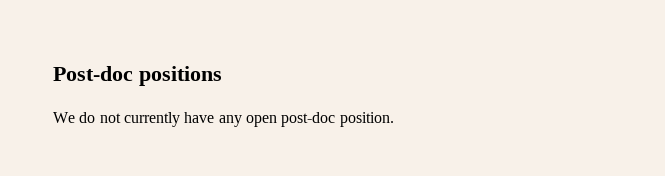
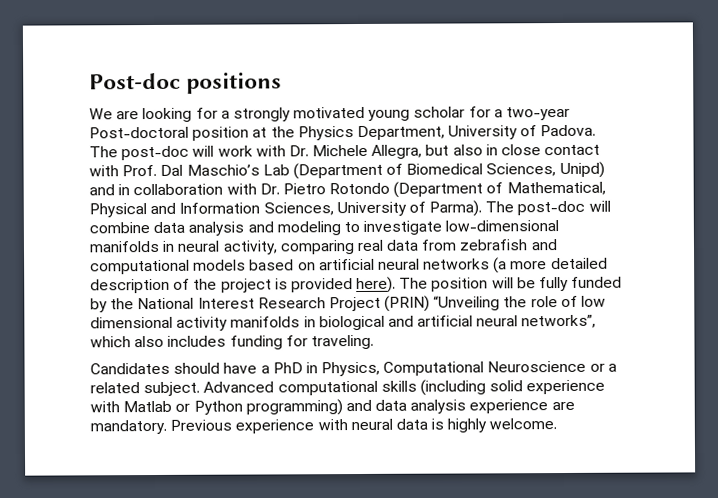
[79,112,394,127] do not currently have any open post-doc position. -> [116,106,571,123] [89,124,597,141] [89,144,601,161] [89,161,605,180] [89,181,606,198] [89,200,611,218] [89,220,560,236] [89,239,558,255] [90,257,608,275] [90,276,623,294] [90,295,607,313] [90,314,597,331] [90,334,374,350] [90,360,617,377] [90,379,606,397] [90,399,575,416] [90,418,558,435] are looking for a strongly motivated young scholar for a two-year Post-doctoral position at the Physics Department, University of Padova. The post-doc will work with Dr. Michele Allegra, but also in close contact with Prof. Dal Maschio’s Lab (Department of Biomedical Sciences, Unipd) and in collaboration with Dr. Pietro Rotondo (Department of Mathematical, Physical and Information Sciences, University of Parma). The post-doc will combine data analysis and modeling to investigate low-dimensional manifolds in neural activity, comparing real data from zebrafish and computational models based on artificial neural networks (a more detailed description of the project is provided here). The position will be fully funded by the National Interest Research Project (PRIN) “Unveiling the role of low dimensional activity manifolds in biological and artificial neural networks”, which also includes funding for traveling. // Candidates should have a PhD in Physics, Computational Neuroscience or a related subject. Advanced computational skills (including solid experience with Matlab or Python programming) and data analysis experience are mandatory. Previous experience with neural data is highly welcome.

